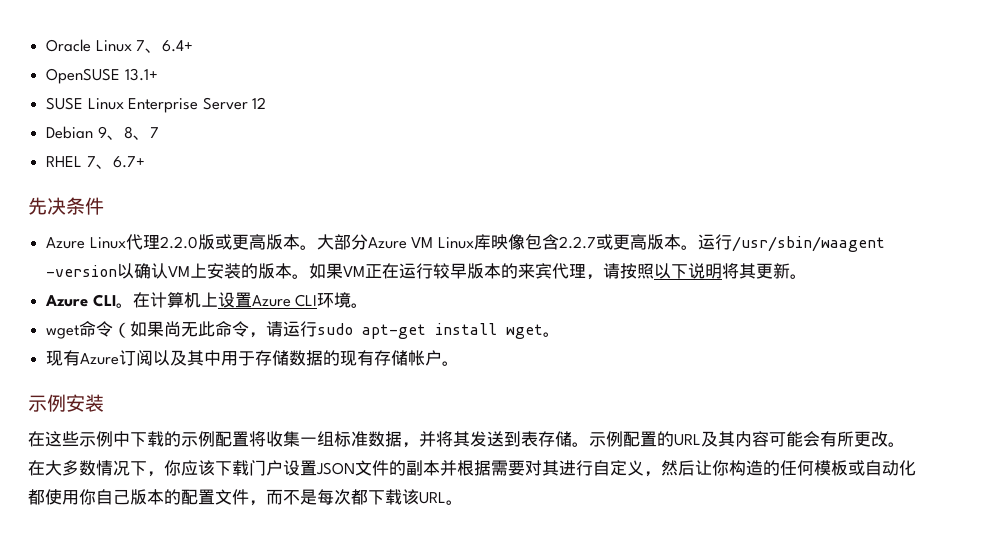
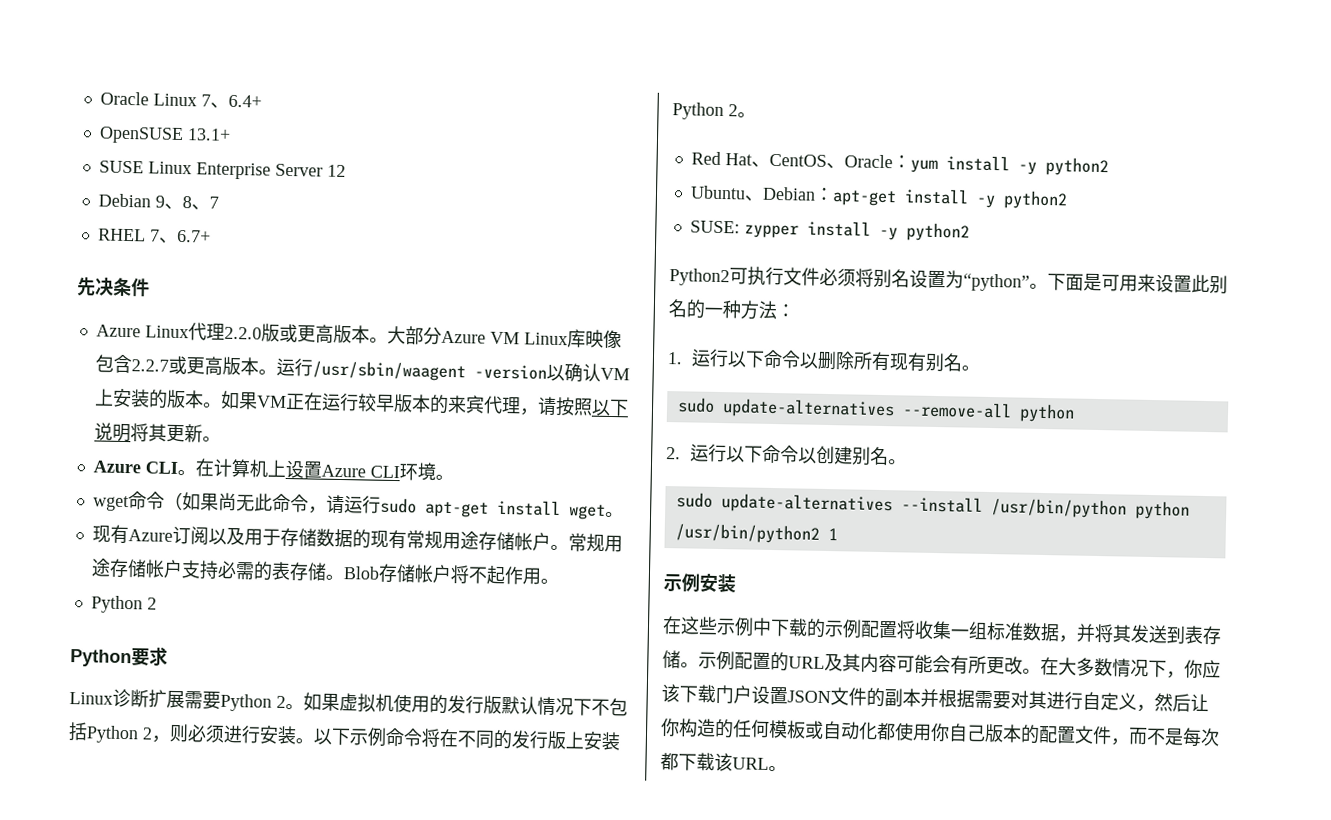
[187,350,222,366] 其中 -> (245, 536) none
(375, 358) none -> [405,530,479,550] 常规用途
(460, 363) none -> [567,533,623,553] [90,558,559,585] [90,595,157,614] [70,646,168,668] [69,688,628,717] [68,722,621,751] [672,102,756,121] [690,151,1109,177] [689,185,1068,210] [689,220,970,242] [669,266,1228,295] [668,299,795,320] [667,348,980,373] [676,397,1075,423] [666,443,907,466] [675,492,1190,520] [674,523,838,544] 常规用途存储帐户支持必需的表存储。Blob存储帐户将不起作用。 // Python 2 // Python要求 // Linux诊断扩展需要Python 2。如果虚拟机使用的发行版默认情况下不包括Python 2，则必须进行安装。以下示例命令将在不同的发行版上安装Python 2。 // Red Hat、CentOS、Oracle：yum install -y python2 // Ubuntu、Debian：apt-get install -y python2 // SUSE: zypper install -y python2 // Python2可执行文件必须将别名设置为“python”。下面是可用来设置此别名的一种方法： // 1.运行以下命令以删除所有现有别名。 // sudo update-alternatives --remove-all python // 2.运行以下命令以创建别名。 // sudo update-alternatives --install /usr/bin/python python /usr/bin/python2 1

